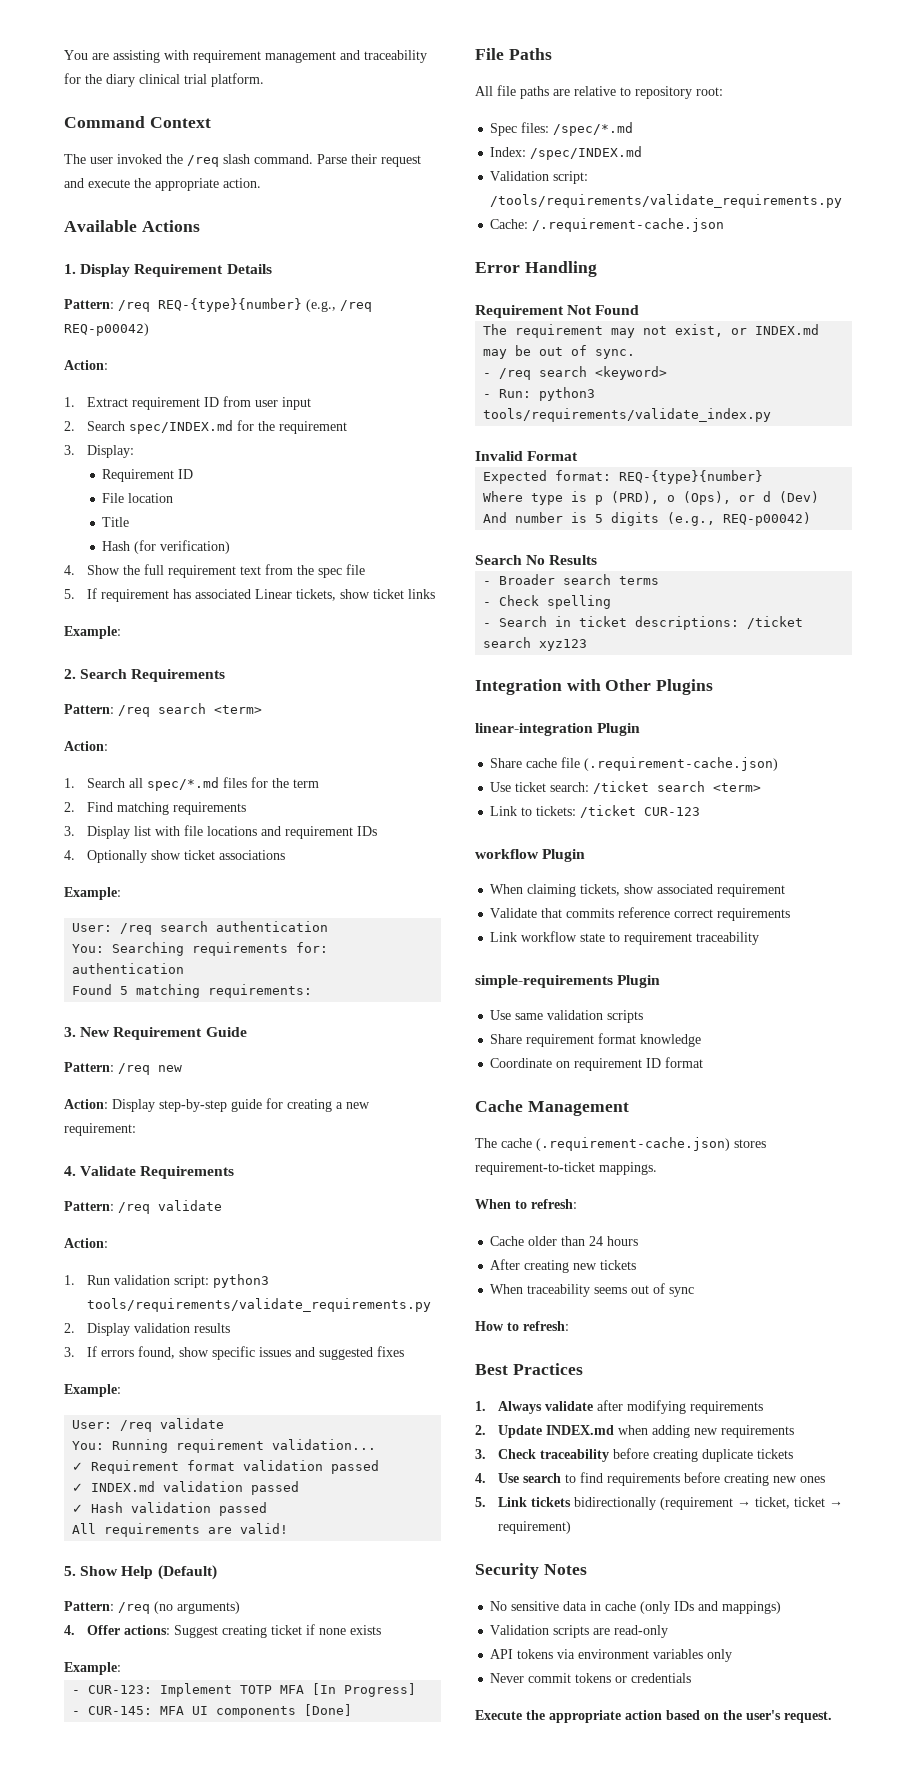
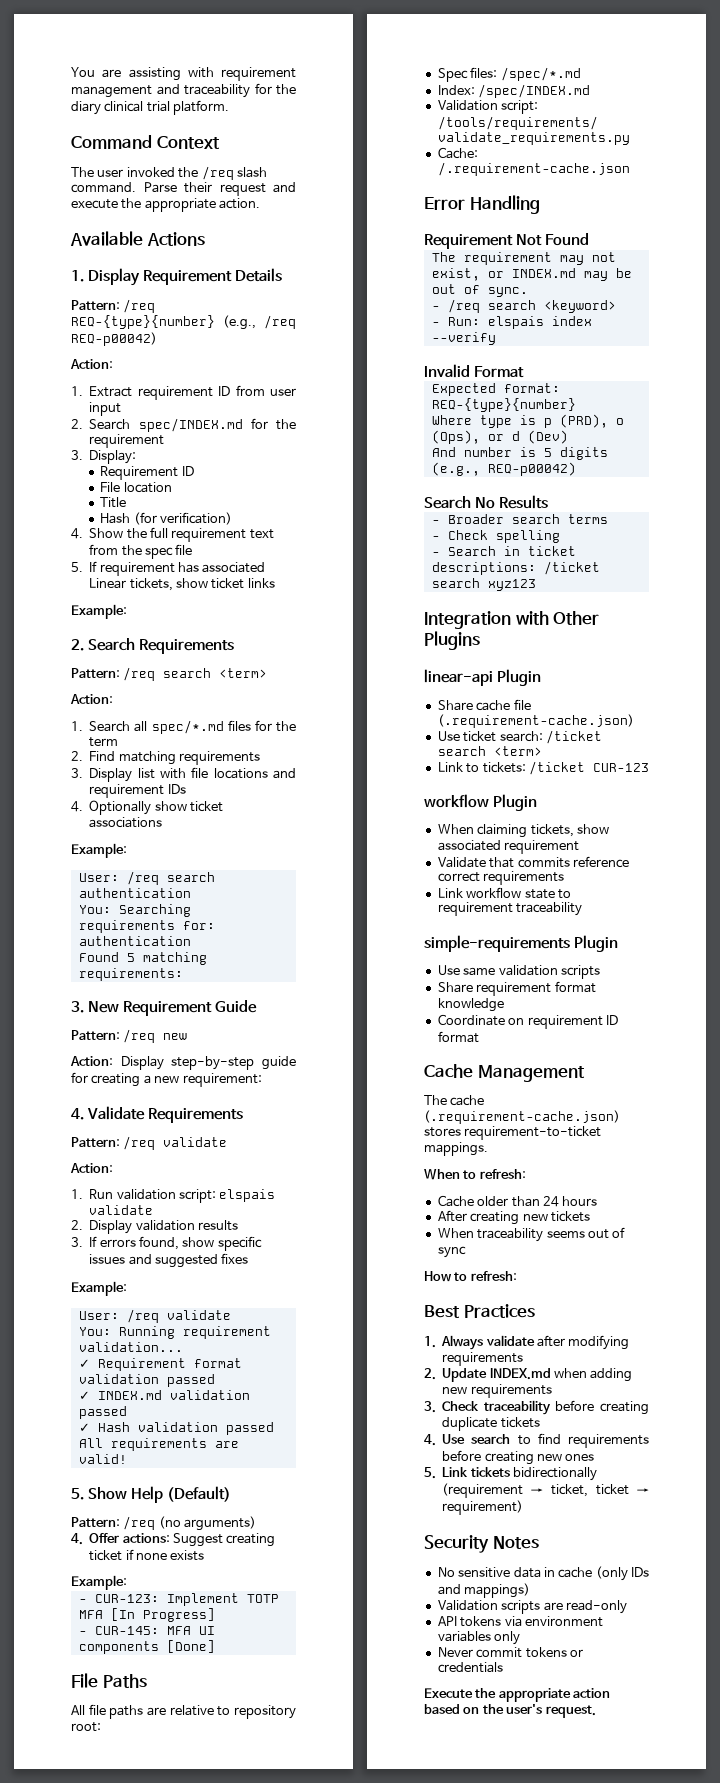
[212,1274,269,1288] [86,1298,431,1312] python3 tools/requirements/validate_requirements.py -> [219,1189,276,1202] [89,1205,154,1215] elspais validate
[539,387,596,401] [483,408,772,422] python3 tools/requirements/validate_index.py -> [487,316,592,329] [431,332,496,345] elspais index --verify
[475,723,593,736] linear-integration -> [424,669,493,686] linear-api

